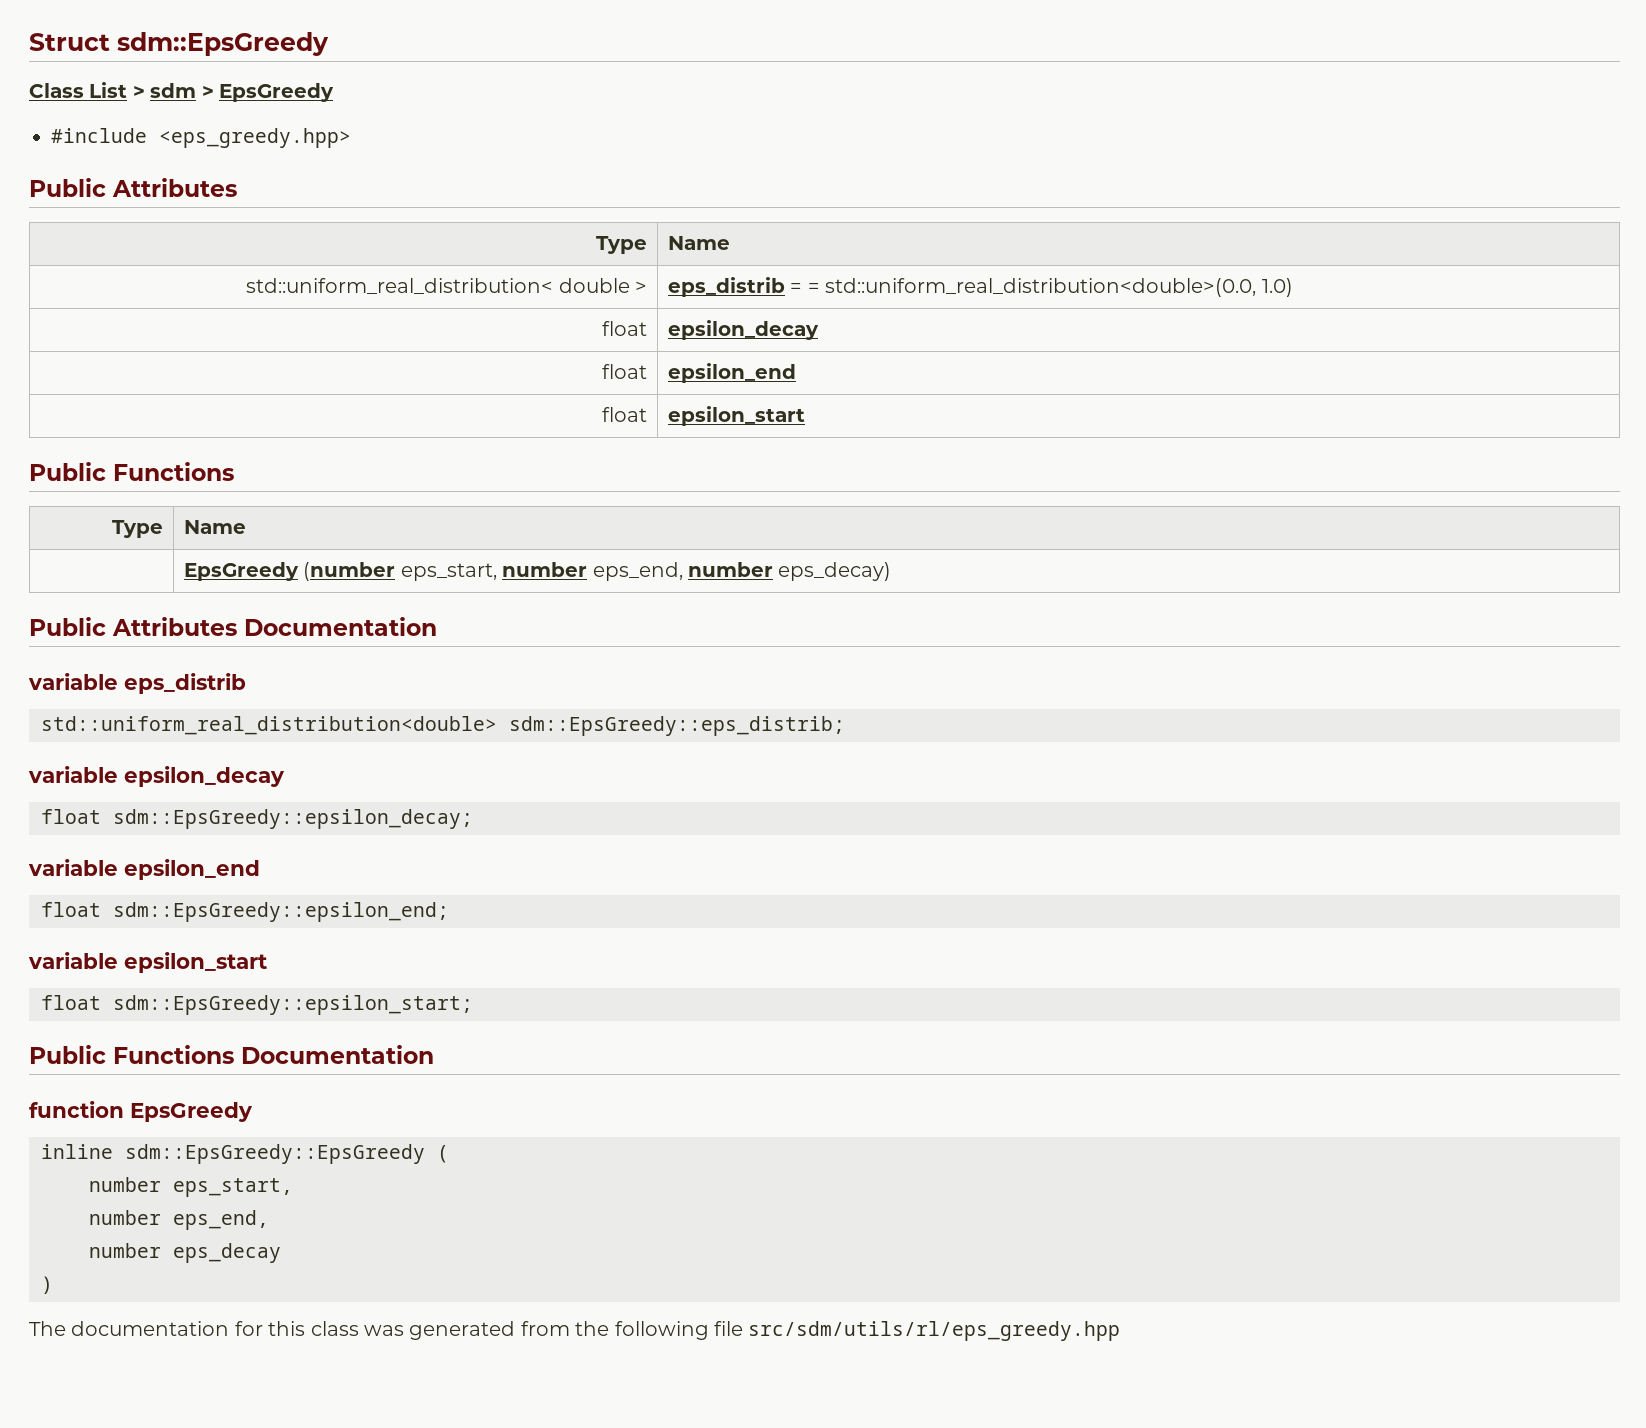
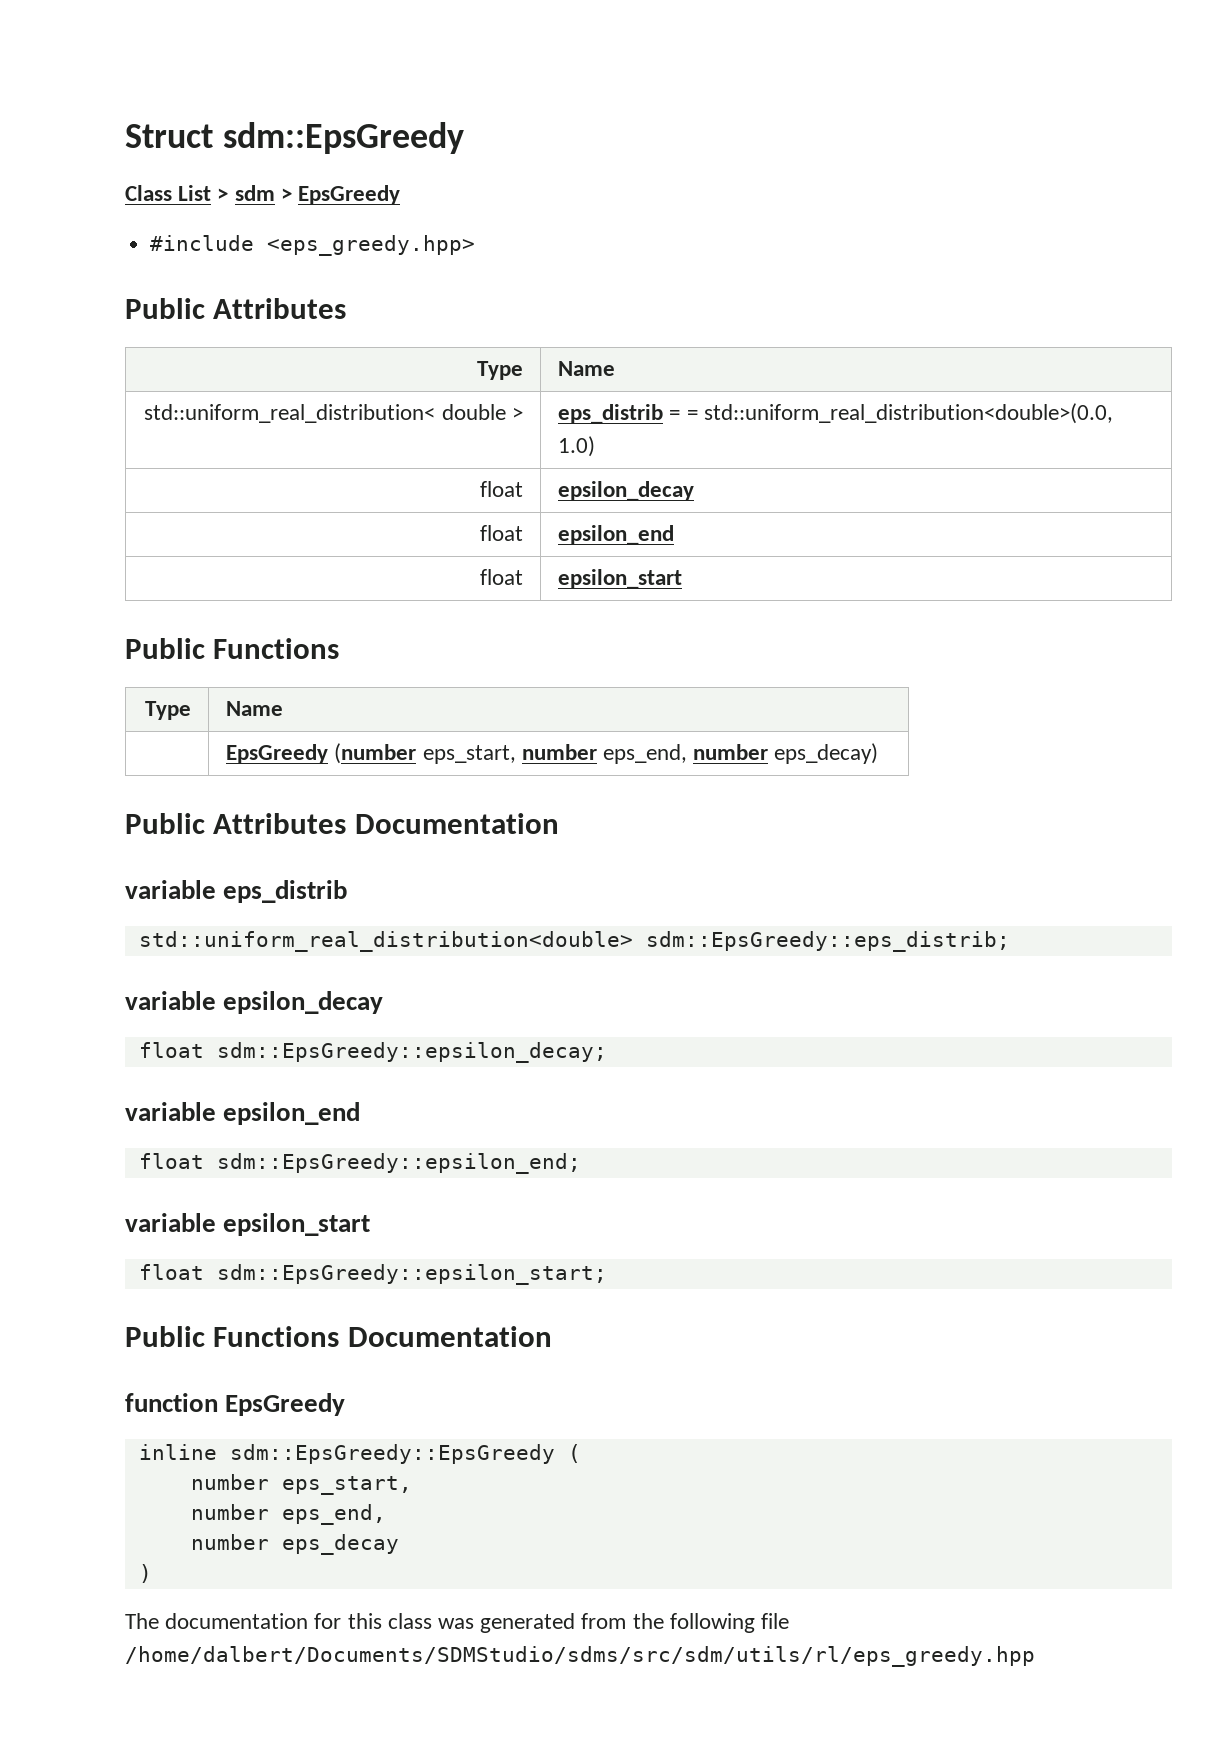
[748,1321,1121,1341] src/sdm/utils/rl/eps_greedy.hpp -> [125,1646,1035,1667] /home/dalbert/Documents/SDMStudio/sdms/src/sdm/utils/rl/eps_greedy.hpp

